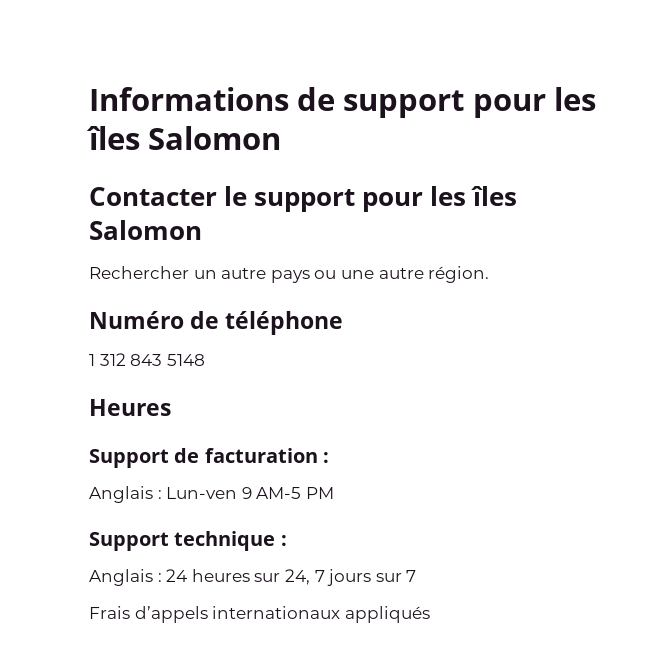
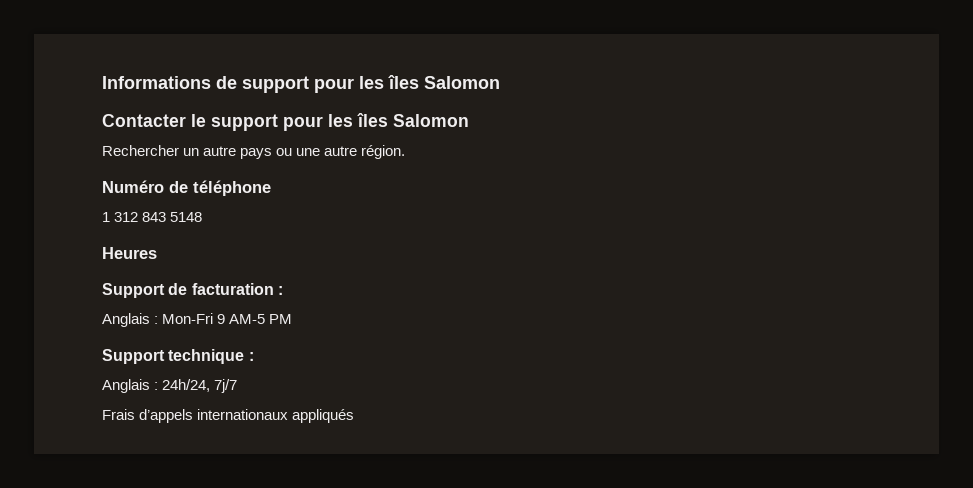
[166,487,238,499] Lun-ven -> [162,313,214,324] Mon-Fri
[166,569,417,586] 24 heures sur 24, 7 jours sur 7 -> [162,379,238,393] 24h/24, 7j/7

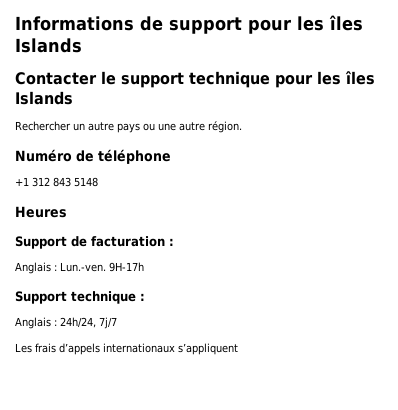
[424,76,500,89] Salomon -> [15,38,82,53] Islands
[283,113,469,131] pour les îles Salomon -> [189,71,375,88] [15,91,73,105] technique pour les îles Islands
[102,212,110,222] 1 -> [15,177,29,186] +1
[162,313,293,324] Mon-Fri 9 AM-5 PM -> [60,262,144,272] Lun.-ven. 9H-17h
[102,409,135,420] Frais -> [15,343,56,353] Les frais
[292,409,355,423] appliqués -> [178,343,238,355] s’appliquent

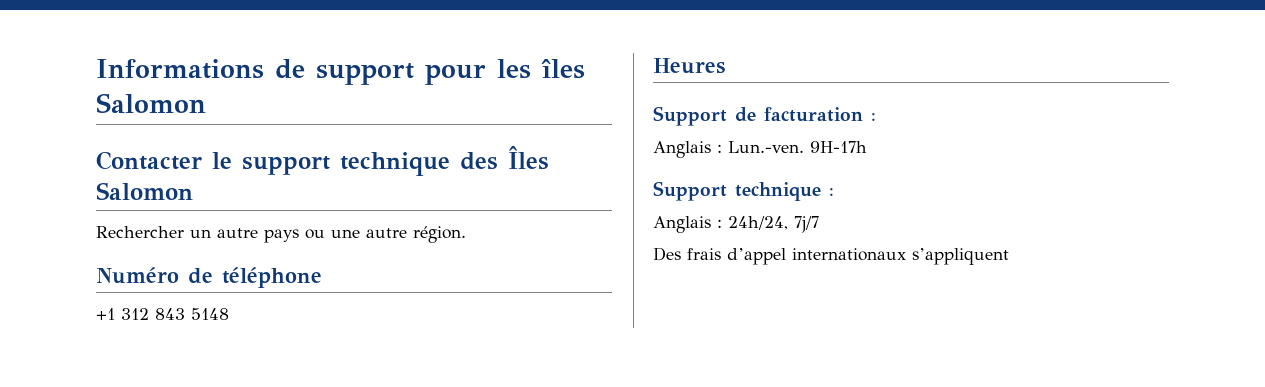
[15,38,82,53] Islands -> [96,93,206,113] Salomon
[275,71,375,88] [15,91,73,105] pour les îles Islands -> [460,146,549,170] [96,182,193,200] des Îles Salomon
[15,343,100,355] Les frais d’appels -> [653,247,786,265] Des frais d’appel

